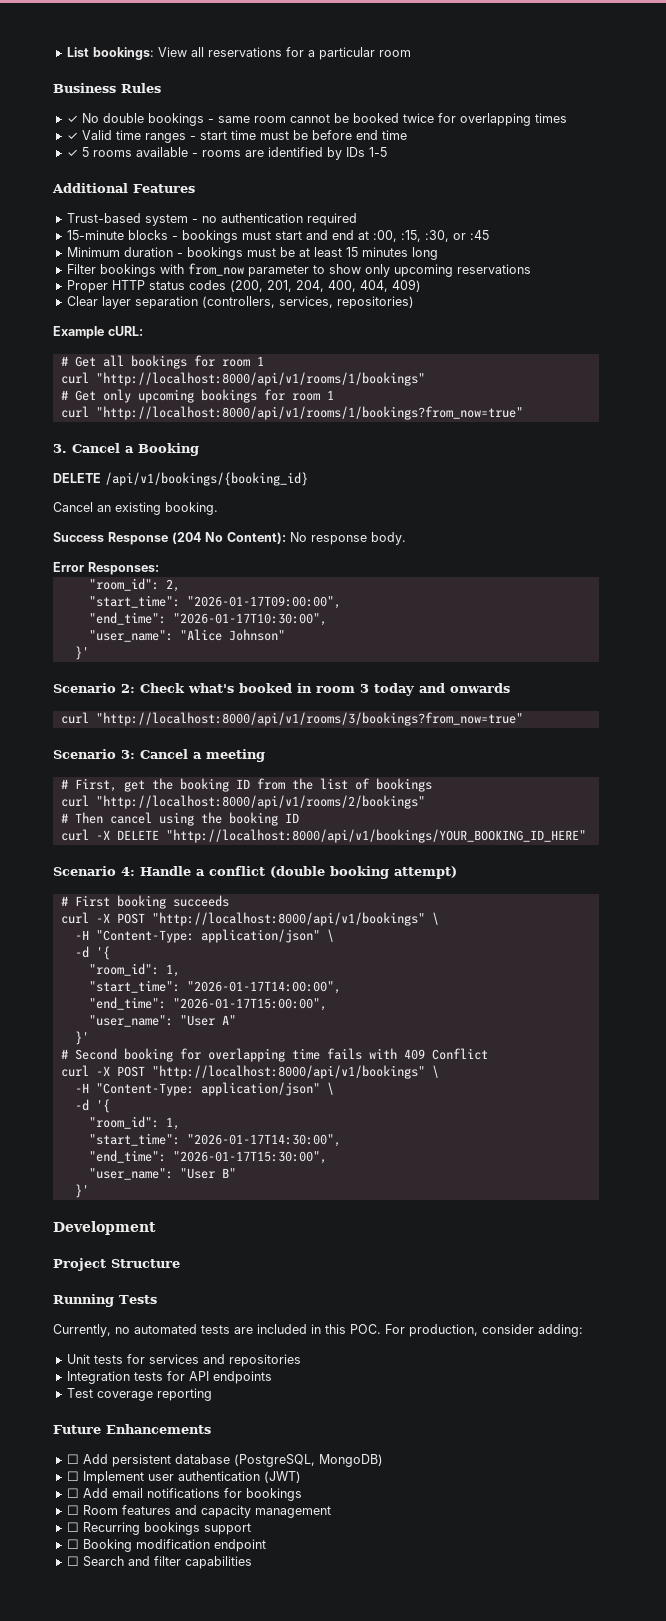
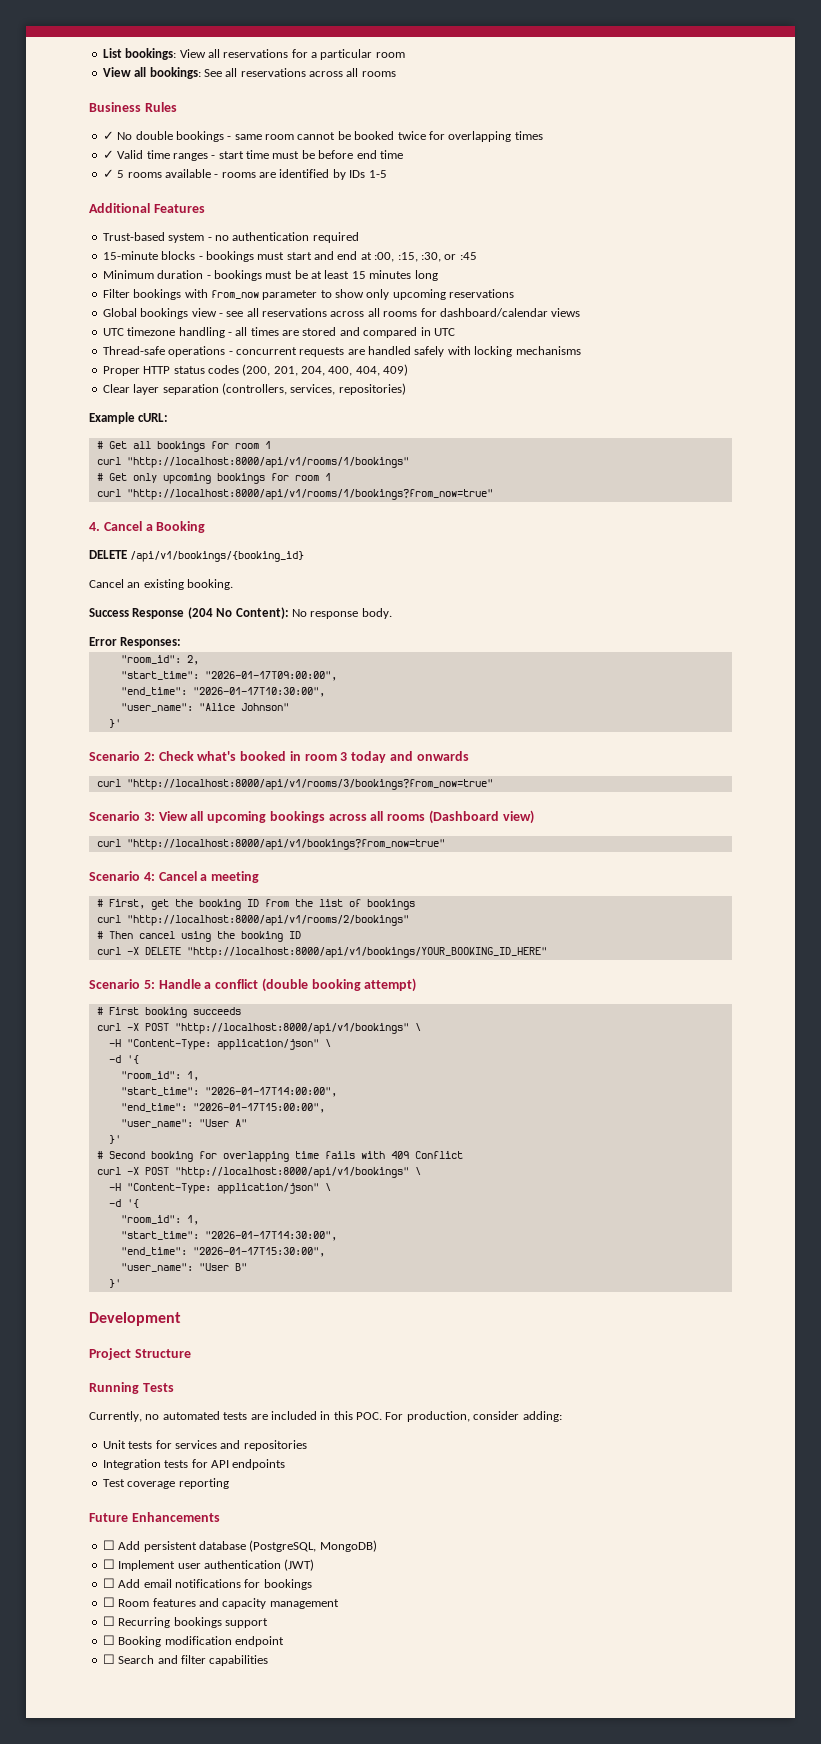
(411, 53) none -> [102,67,396,79] // View all bookings: See all reservations across all rooms
(531, 269) none -> [102,308,581,319] [102,327,455,338] [102,346,581,357] // Global bookings view - see all reservations across all rooms for dashboard/calendar views // UTC timezone handling - all times are stored and compared in UTC // Thread-safe operations - concurrent requests are handled safely with locking mechanisms
[53,444,67,453] 3. -> [89,522,100,531] 4.
(135, 754) none -> [158,810,534,824] [96,839,445,850] [89,871,155,881] View all upcoming bookings across all rooms (Dashboard view) // curl "http://localhost:8000/api/v1/bookings?from_now=true" // Scenario 4:
[121,867,135,876] 4: -> [143,980,155,989] 5:

